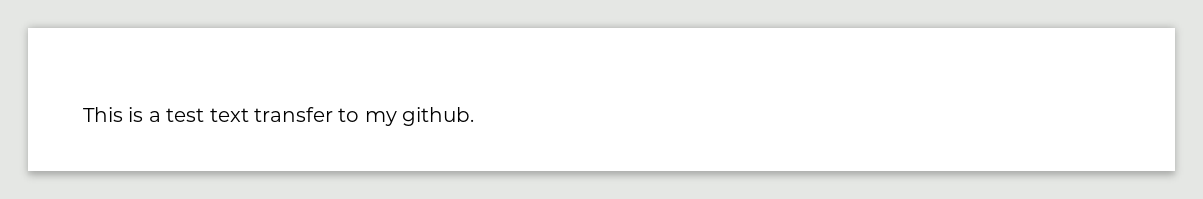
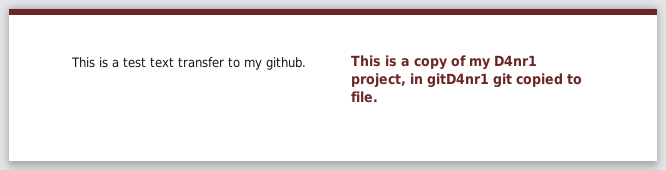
(475, 116) none -> [351,55,537,70] [351,73,582,88] [351,91,378,103] // This is a copy of my D4nr1 project, in gitD4nr1 git copied to file.

